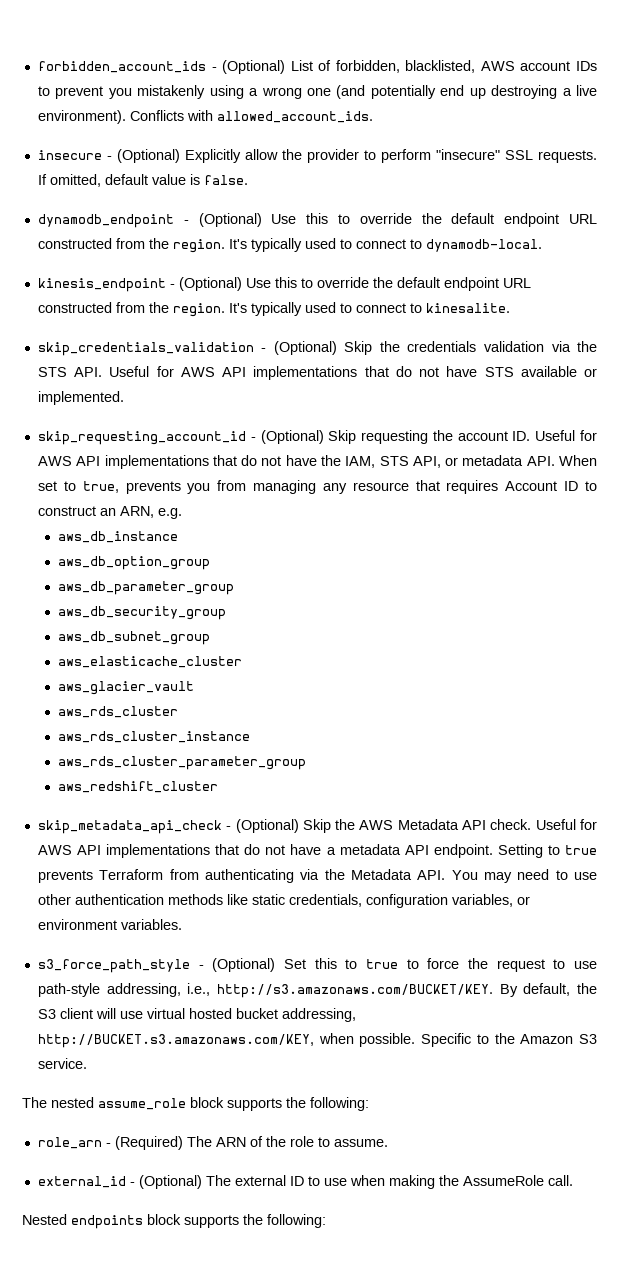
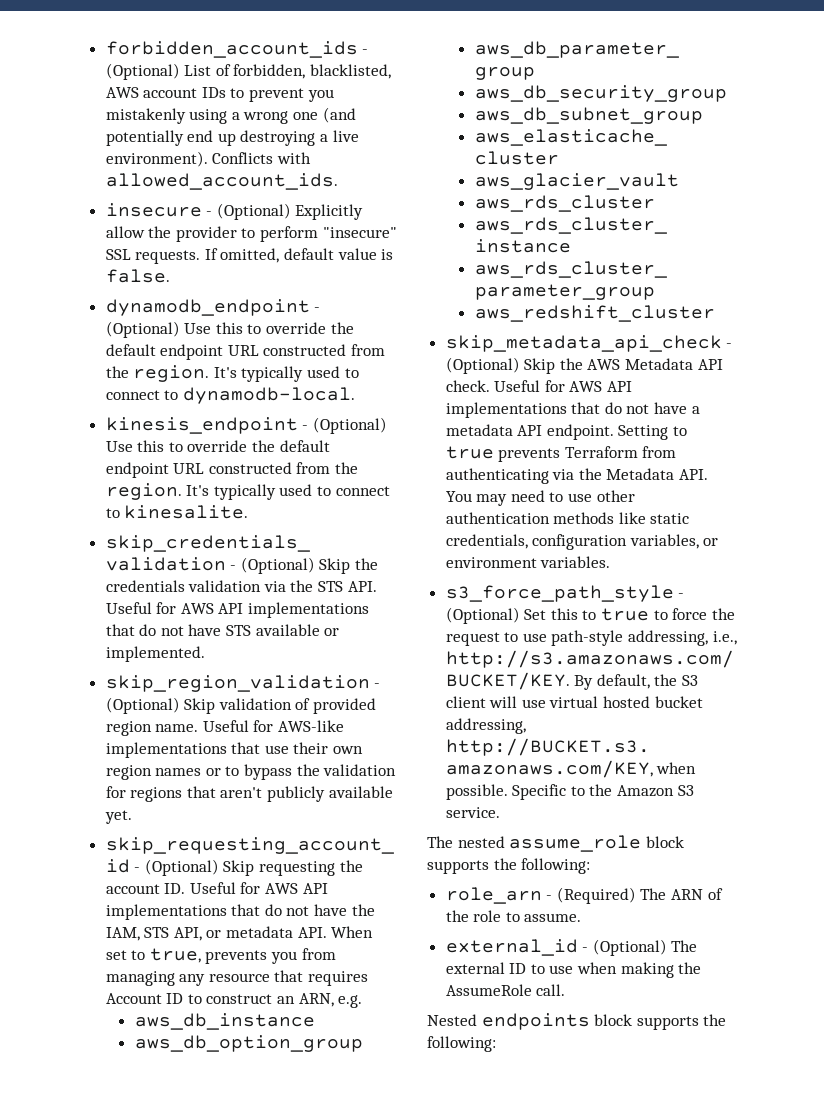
(124, 398) none -> [105,675,381,692] [105,697,377,714] [105,720,345,736] [105,742,364,758] [105,764,397,780] [105,786,393,802] [104,810,132,824] // skip_region_validation - (Optional) Skip validation of provided region name. Useful for AWS-like implementations that use their own region names or to bypass the validation for regions that aren't publicly available yet.

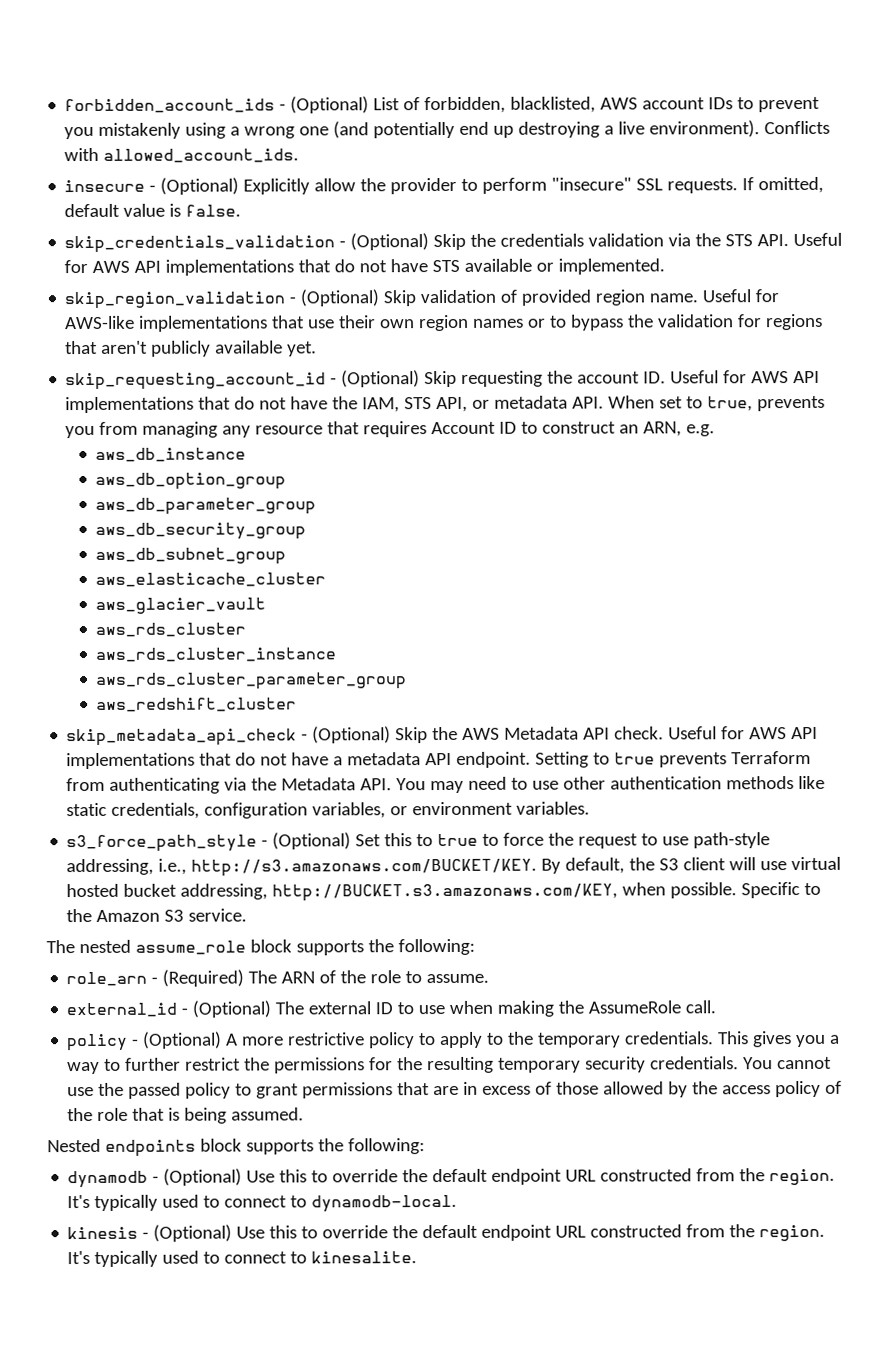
[105,299,321,316] [105,321,354,338] [105,344,386,360] [105,365,359,382] [105,387,355,404] [105,417,387,434] [105,440,330,452] [105,462,359,478] [105,483,390,500] [105,505,249,519] // dynamodb_endpoint - (Optional) Use this to override the default endpoint URL constructed from the region. It's typically used to connect to dynamodb-local. // kinesis_endpoint - (Optional) Use this to override the default endpoint URL constructed from the region. It's typically used to connect to kinesalite. -> (242, 210) none
(566, 990) none -> [67,1031,841,1052] [67,1056,833,1075] [67,1080,843,1099] [67,1107,305,1124] // policy - (Optional) A more restrictive policy to apply to the temporary credentials. This gives you a way to further restrict the permissions for the resulting temporary security credentials. You cannot use the passed policy to grant permissions that are in excess of those allowed by the access policy of the role that is being assumed.
(496, 1044) none -> [67,1168,836,1189] [67,1194,458,1213] [67,1224,826,1242] [67,1250,418,1267] // dynamodb - (Optional) Use this to override the default endpoint URL constructed from the region. It's typically used to connect to dynamodb-local. // kinesis - (Optional) Use this to override the default endpoint URL constructed from the region. It's typically used to connect to kinesalite.

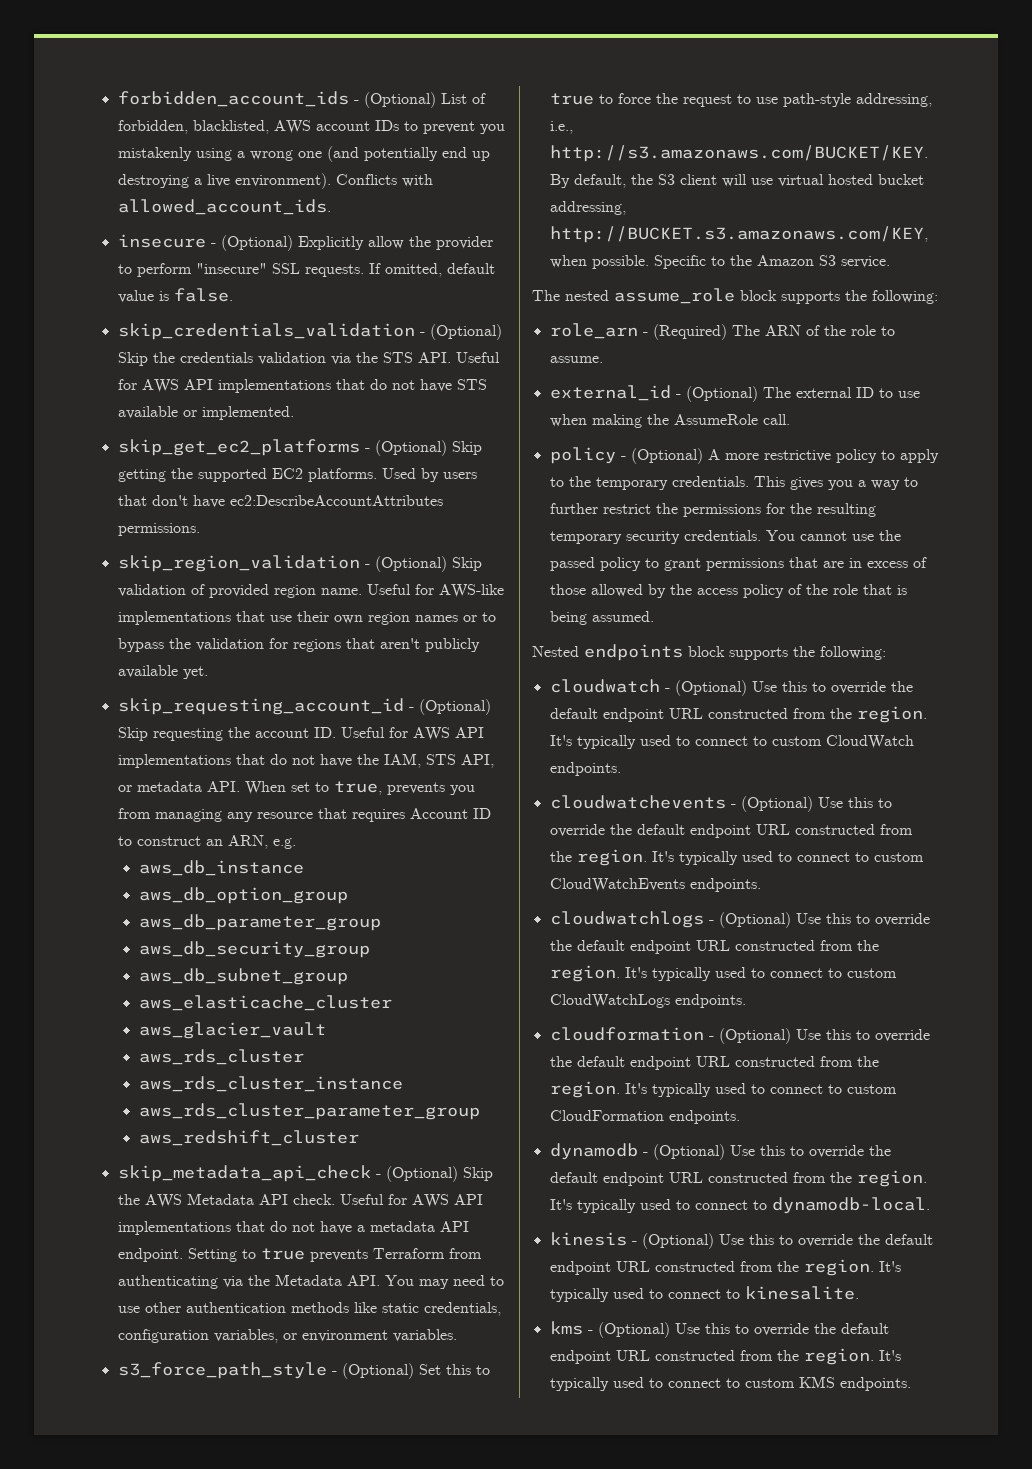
(666, 266) none -> [117,439,482,456] [117,468,477,482] [117,495,443,508] [117,523,200,536] // skip_get_ec2_platforms - (Optional) Skip getting the supported EC2 platforms. Used by users that don't have ec2:DescribeAccountAttributes permissions.
(425, 1146) none -> [549,679,913,696] [549,706,927,723] [549,735,914,749] [549,762,621,776] [549,795,892,812] [549,824,913,838] [549,849,924,866] [549,878,761,892] [549,911,930,928] [549,940,879,954] [549,965,897,982] [549,994,746,1008] [549,1027,930,1044] [549,1056,879,1070] [549,1081,897,1098] [549,1110,740,1124] // cloudwatch - (Optional) Use this to override the default endpoint URL constructed from the region. It's typically used to connect to custom CloudWatch endpoints. // cloudwatchevents - (Optional) Use this to override the default endpoint URL constructed from the region. It's typically used to connect to custom CloudWatchEvents endpoints. // cloudwatchlogs - (Optional) Use this to override the default endpoint URL constructed from the region. It's typically used to connect to custom CloudWatchLogs endpoints. // cloudformation - (Optional) Use this to override the default endpoint URL constructed from the region. It's typically used to connect to custom CloudFormation endpoints.
(418, 1257) none -> [549,1321,889,1338] [549,1348,901,1365] [549,1376,911,1391] // kms - (Optional) Use this to override the default endpoint URL constructed from the region. It's typically used to connect to custom KMS endpoints.

